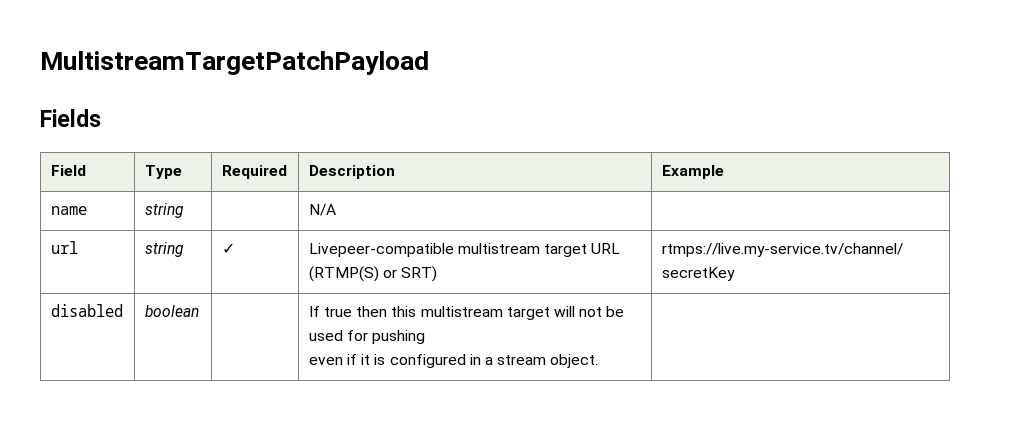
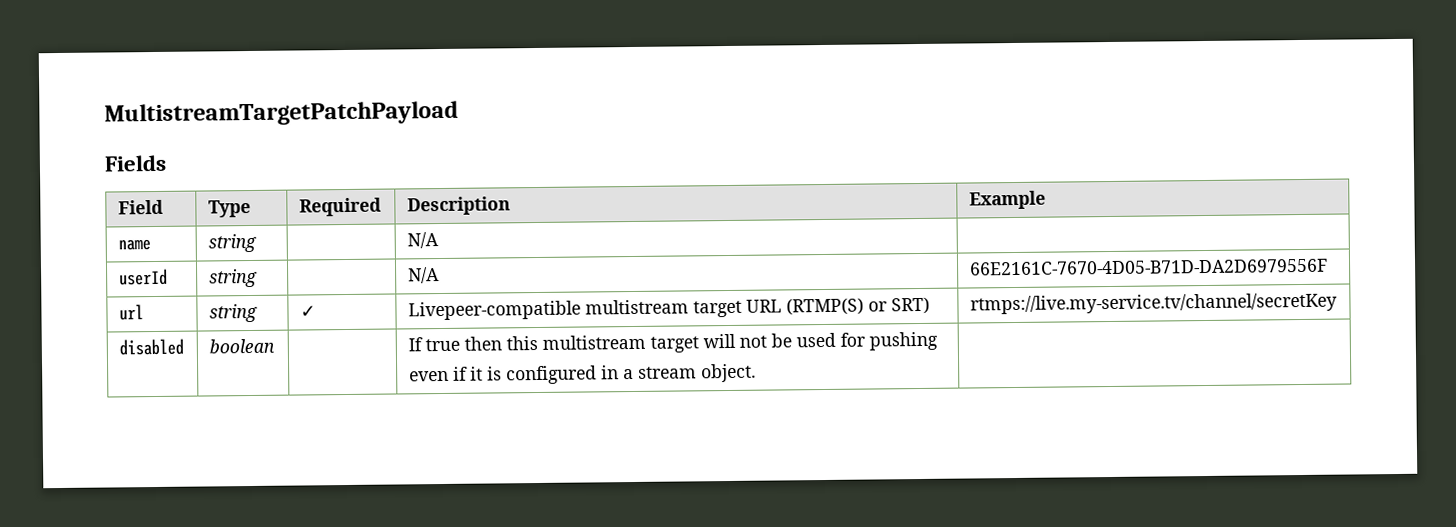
(336, 210) none -> [118,268,168,286] [208,268,258,288] [407,267,440,284] [969,258,1328,276] // userId | string | | N/A | 66E2161C-7670-4D05-B71D-DA2D6979556F

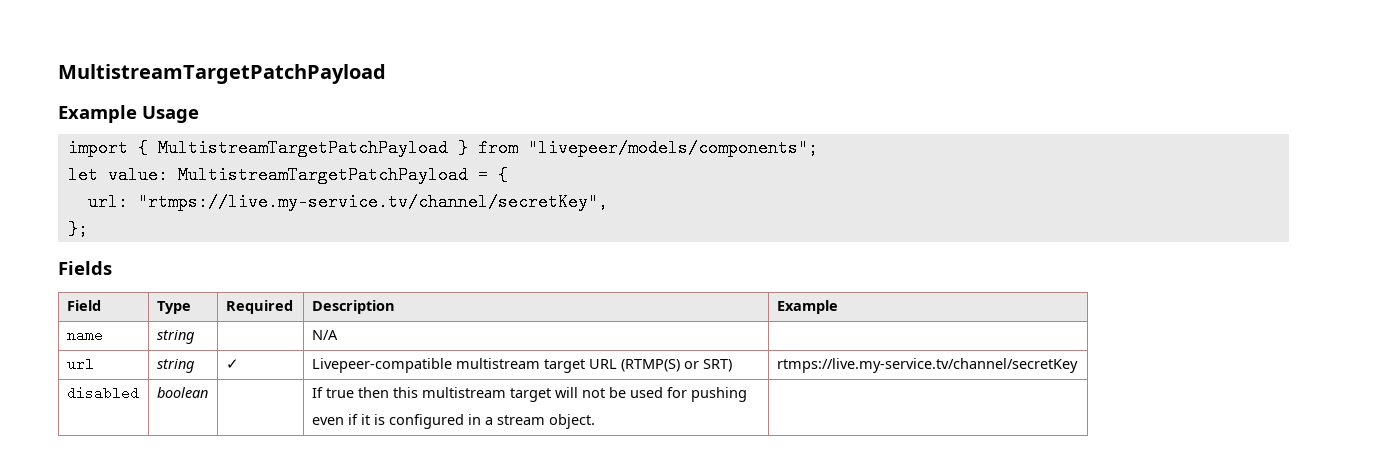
[104,100,459,127] MultistreamTargetPatchPayload -> [58,64,386,84] [58,105,199,123] [67,139,818,157] [67,166,508,184] [87,193,608,211] [67,220,88,238] MultistreamTargetPatchPayload // Example Usage // import { MultistreamTargetPatchPayload } from "livepeer/models/components"; // let value: MultistreamTargetPatchPayload = { // url: "rtmps://live.my-service.tv/channel/secretKey", // };
[118,268,168,286] [208,268,258,288] [407,267,440,284] [969,258,1328,276] // userId | string | | N/A | 66E2161C-7670-4D05-B71D-DA2D6979556F -> (338, 335) none

